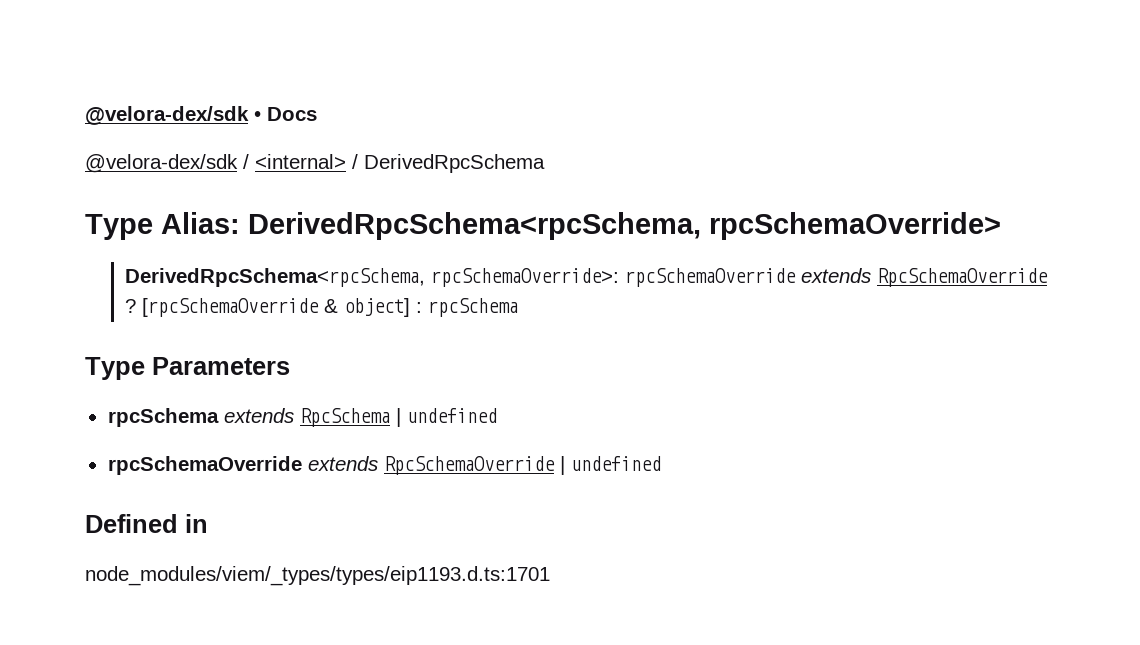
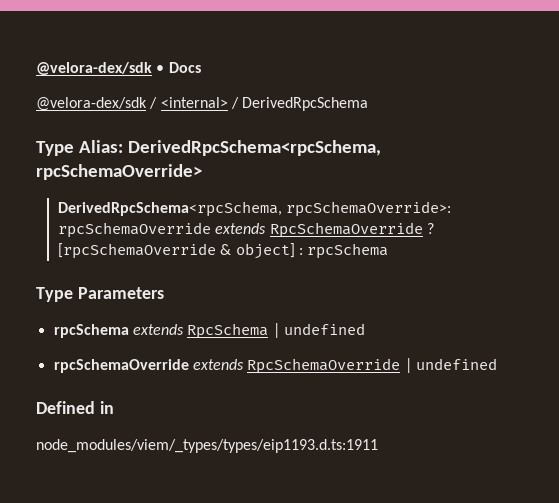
[85,566,550,586] node_modules/viem/_types/types/eip1193.d.ts:1701 -> [36,439,378,453] node_modules/viem/_types/types/eip1193.d.ts:1911

